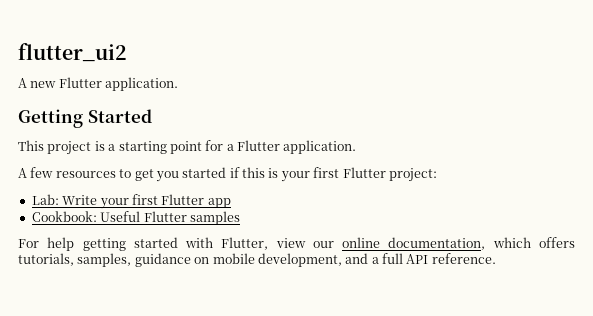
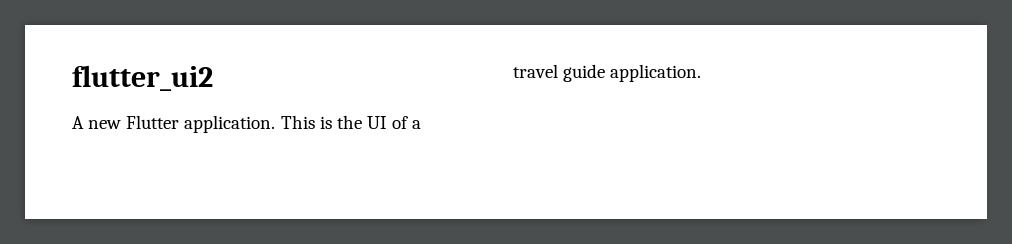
[18,109,152,128] [18,140,357,155] [18,167,437,182] [31,194,231,209] [31,211,240,225] [18,237,575,251] [18,253,496,267] // Getting Started // This project is a starting point for a Flutter application. // A few resources to get you started if this is your first Flutter project: // Lab: Write your first Flutter app // Cookbook: Useful Flutter samples // For help getting started with Flutter, view our online documentation, which offers tutorials, samples, guidance on mobile development, and a full API reference. -> [280,115,422,129] [513,64,702,82] This is the UI of a travel guide application.

